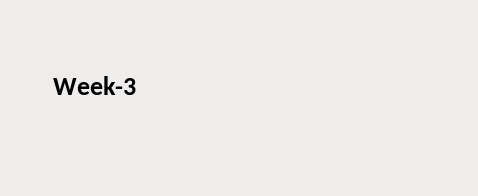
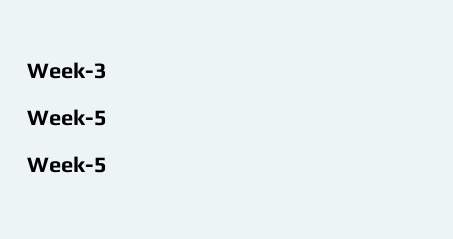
(136, 85) none -> [27,109,107,126] [27,156,107,173] // Week-5 // Week-5

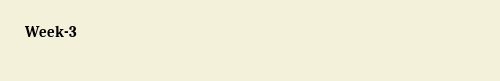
[27,109,107,126] [27,156,107,173] // Week-5 // Week-5 -> (77, 31) none

